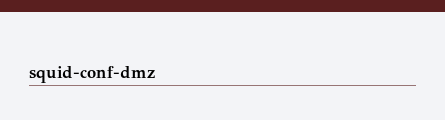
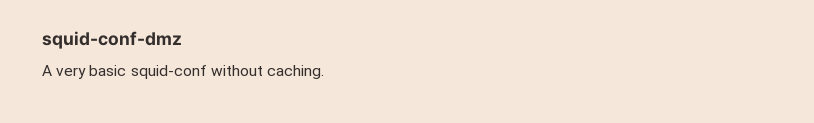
(155, 74) none -> [42,65,324,79] // A very basic squid-conf without caching.

